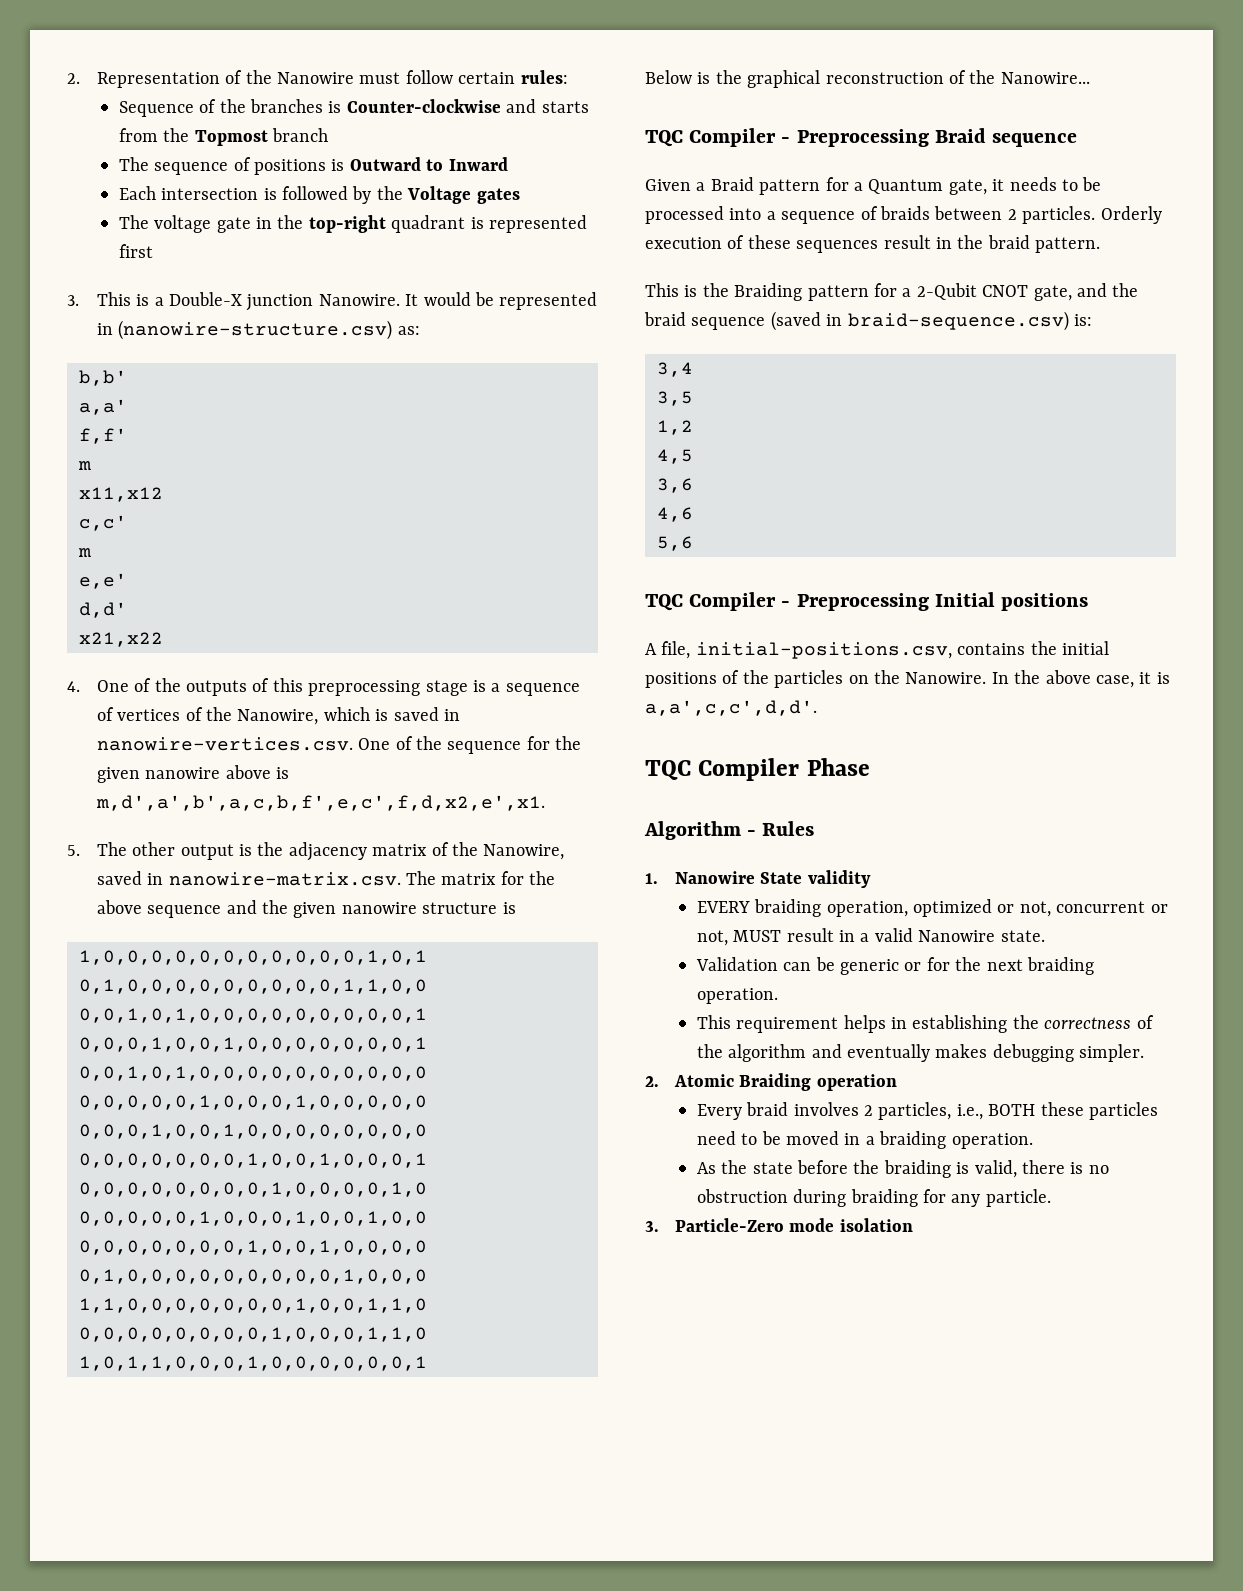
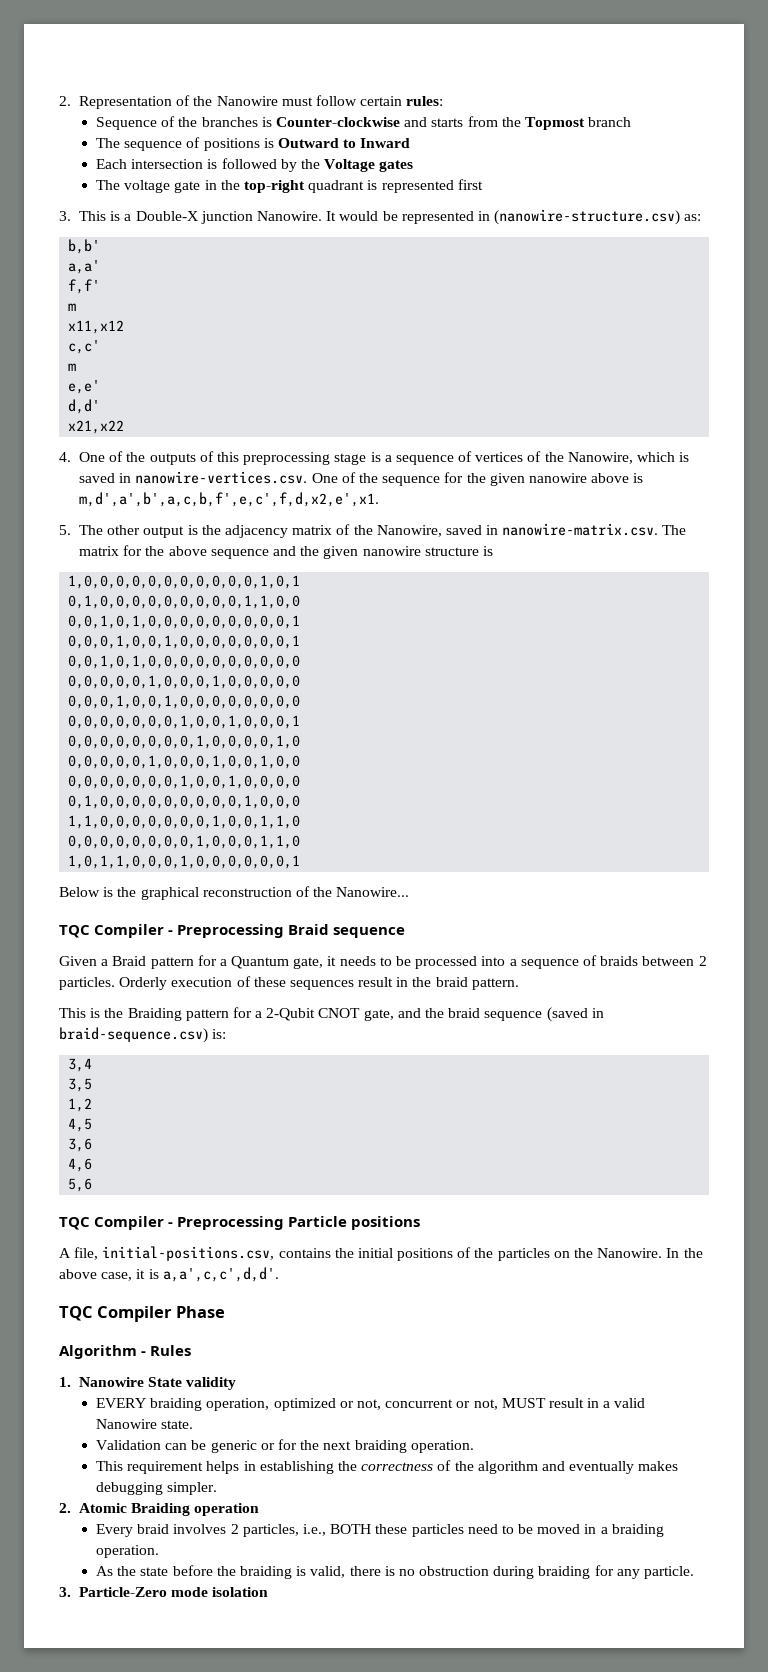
[934,592,995,607] Initial -> [288,1216,348,1227] Particle

